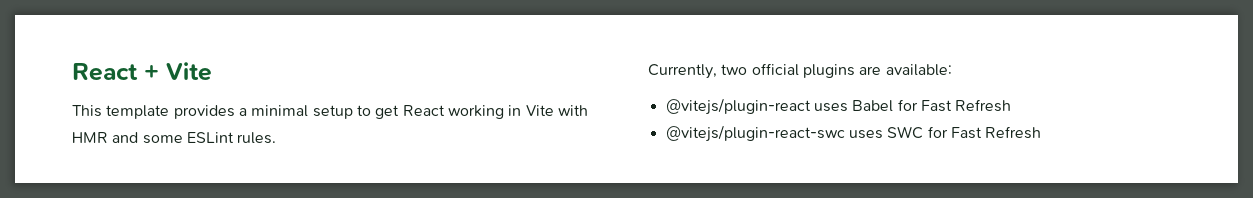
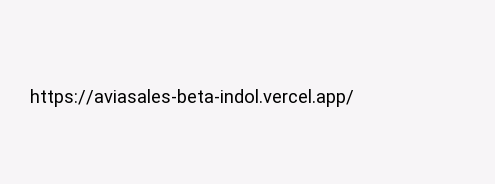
[72,62,212,81] [72,105,588,119] [72,132,277,144] [648,63,952,79] [665,98,1012,115] [665,125,1042,142] React + Vite // This template provides a minimal setup to get React working in Vite with HMR and some ESLint rules. // Currently, two official plugins are available: // @vitejs/plugin-react uses Babel for Fast Refresh // @vitejs/plugin-react-swc uses SWC for Fast Refresh -> [30,89,354,107] https://aviasales-beta-indol.vercel.app/

